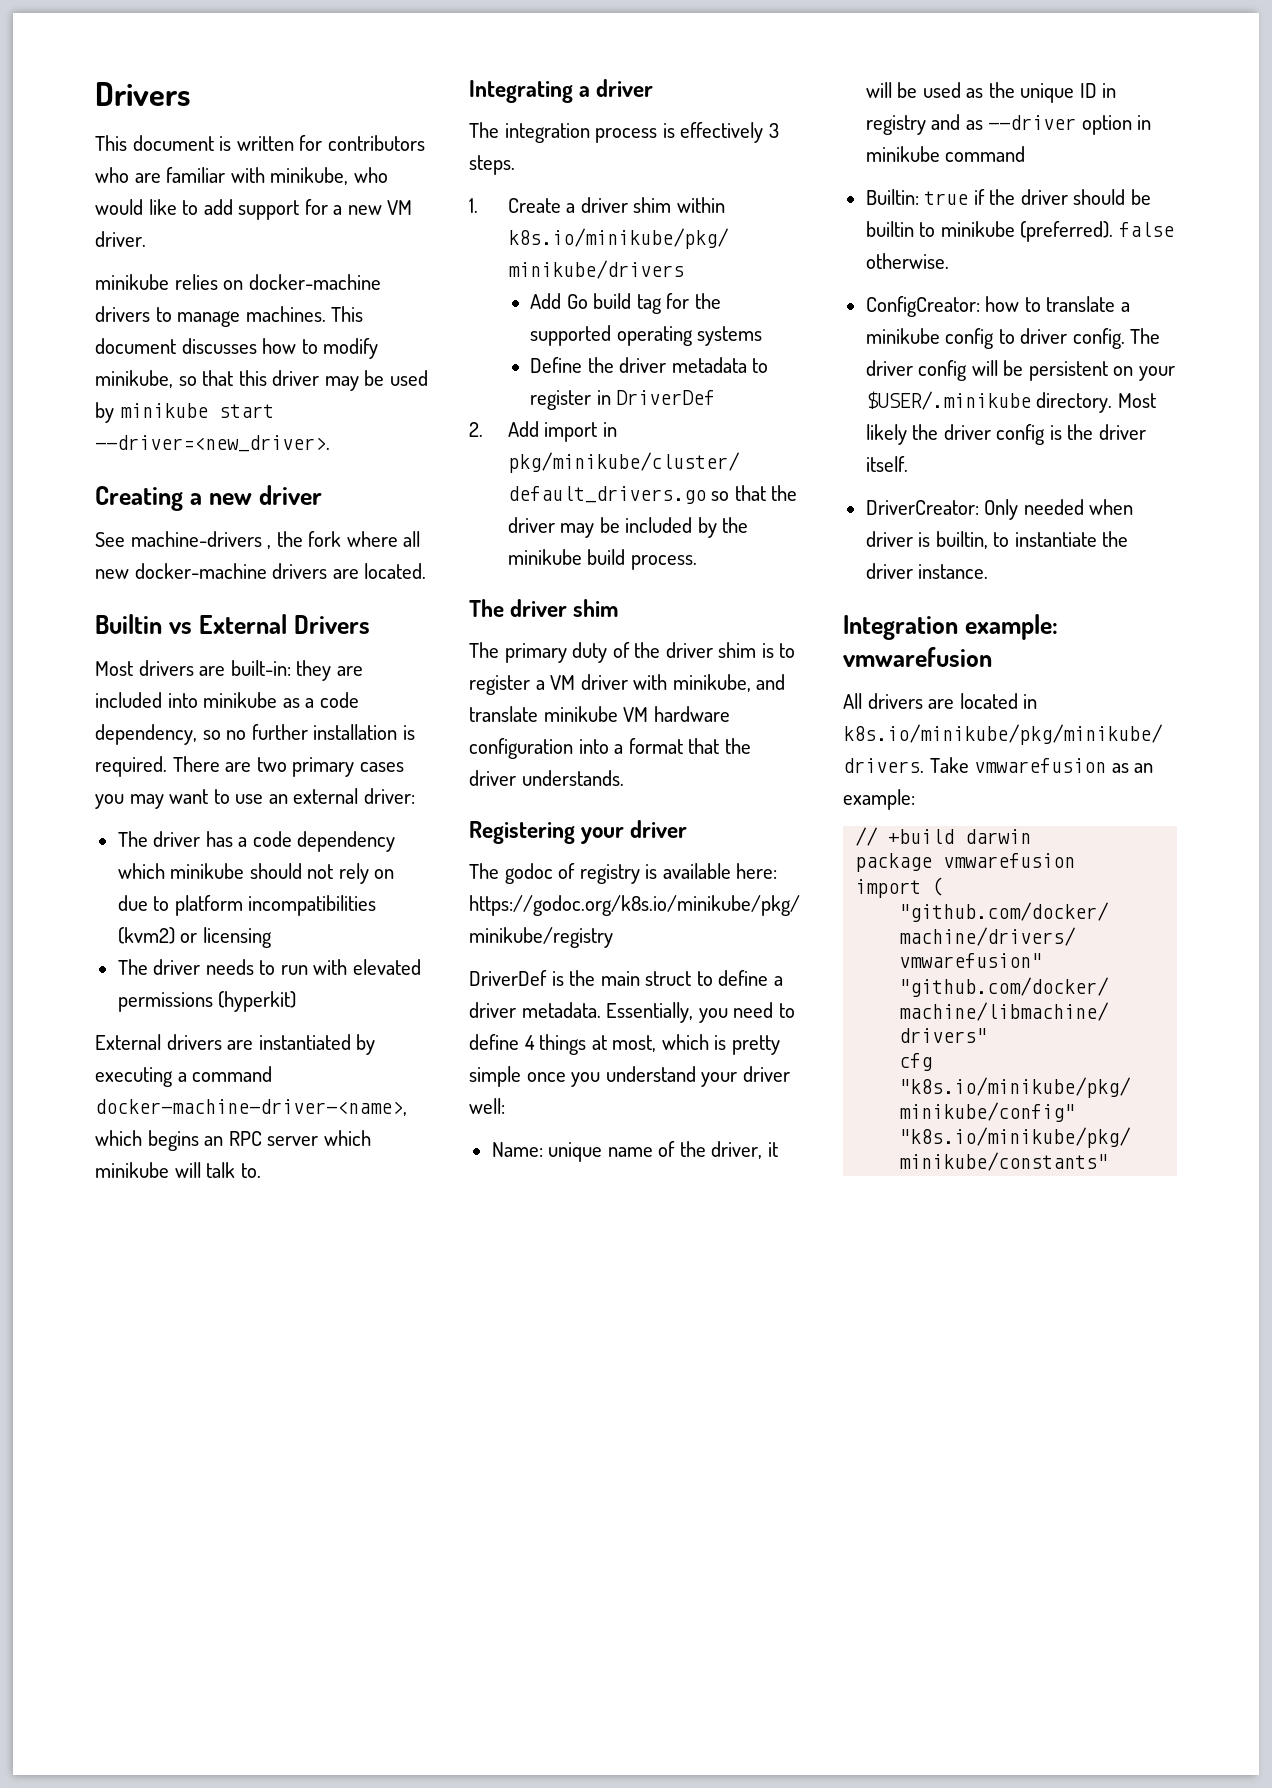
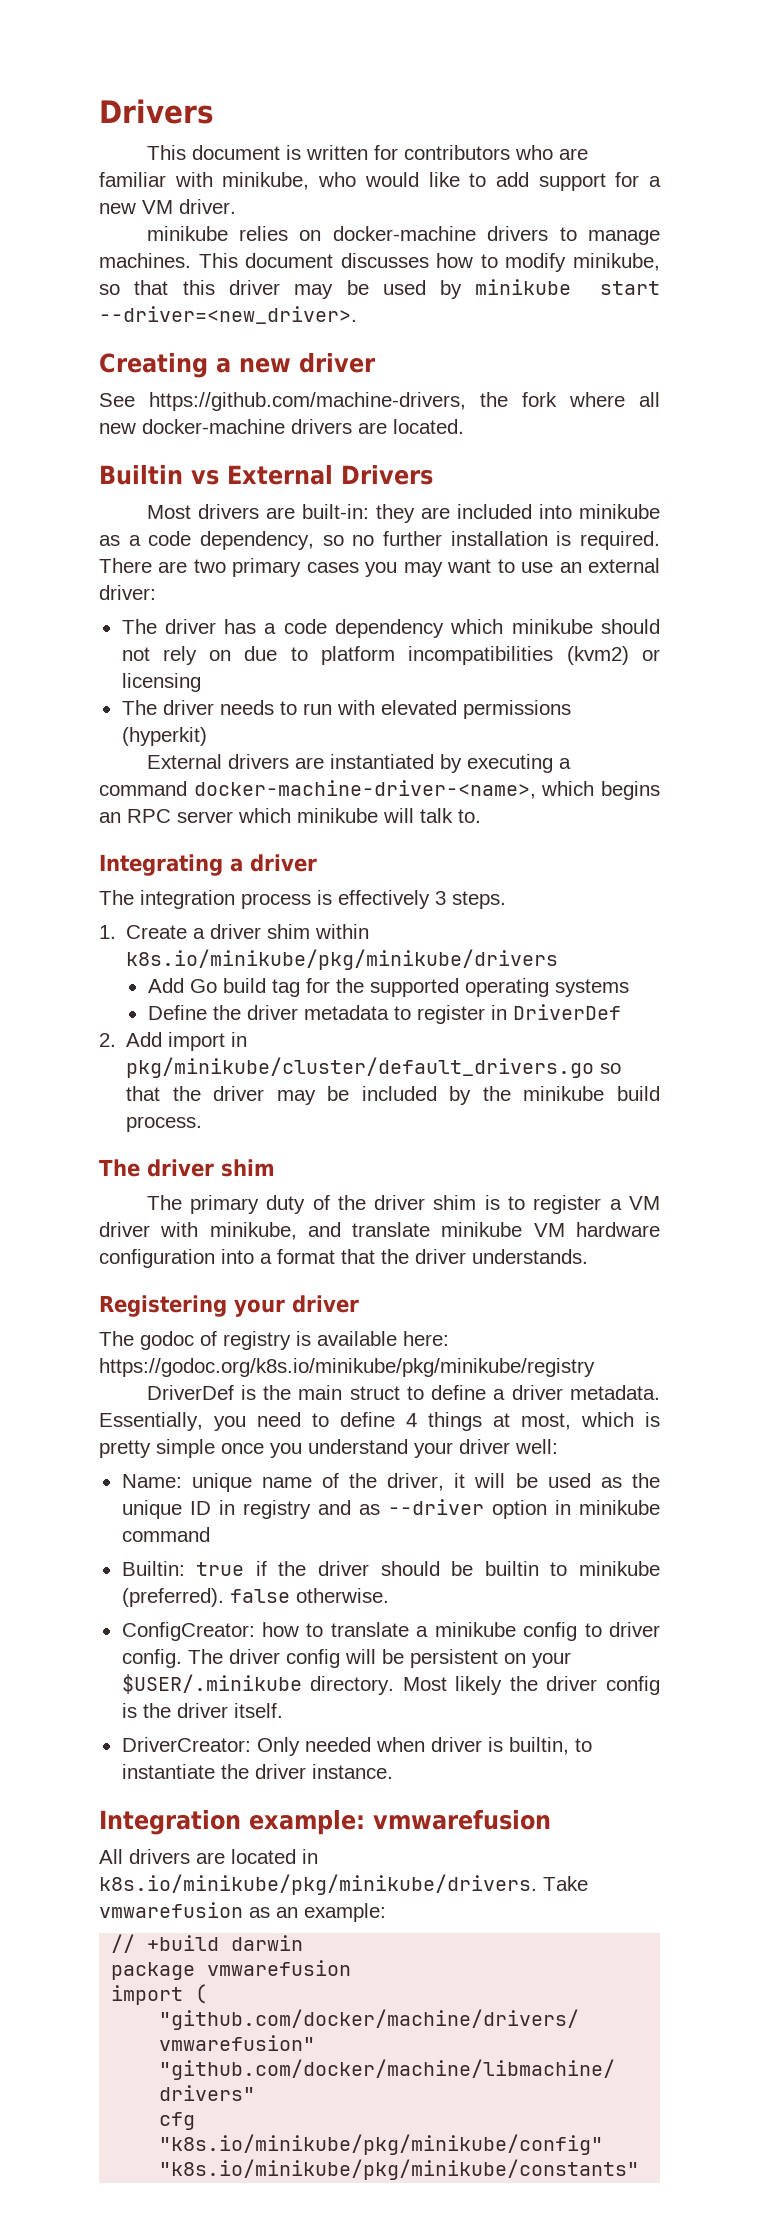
[130,531,272,549] machine-drivers , -> [149,392,466,411] https://github.com/machine-drivers,

